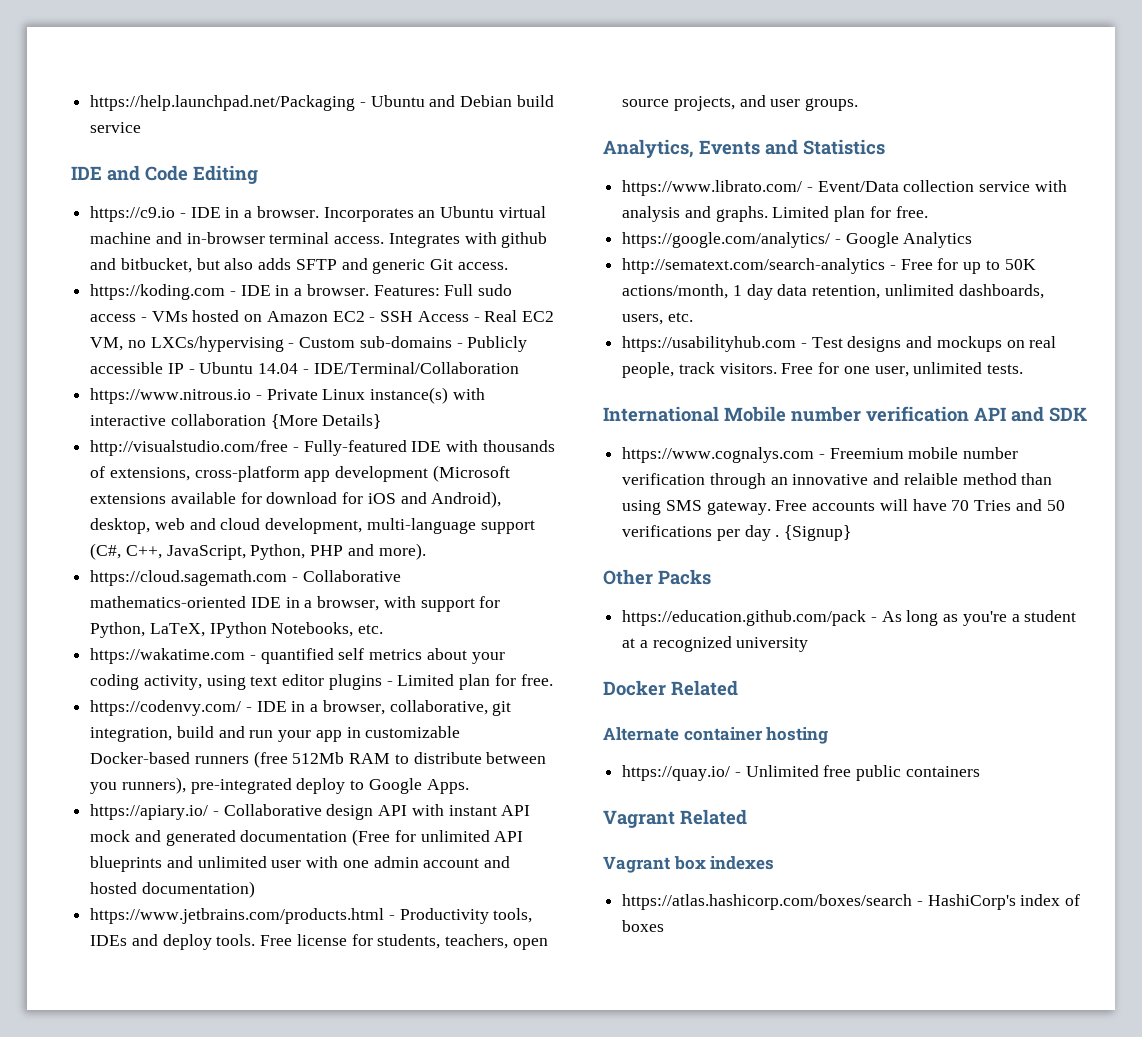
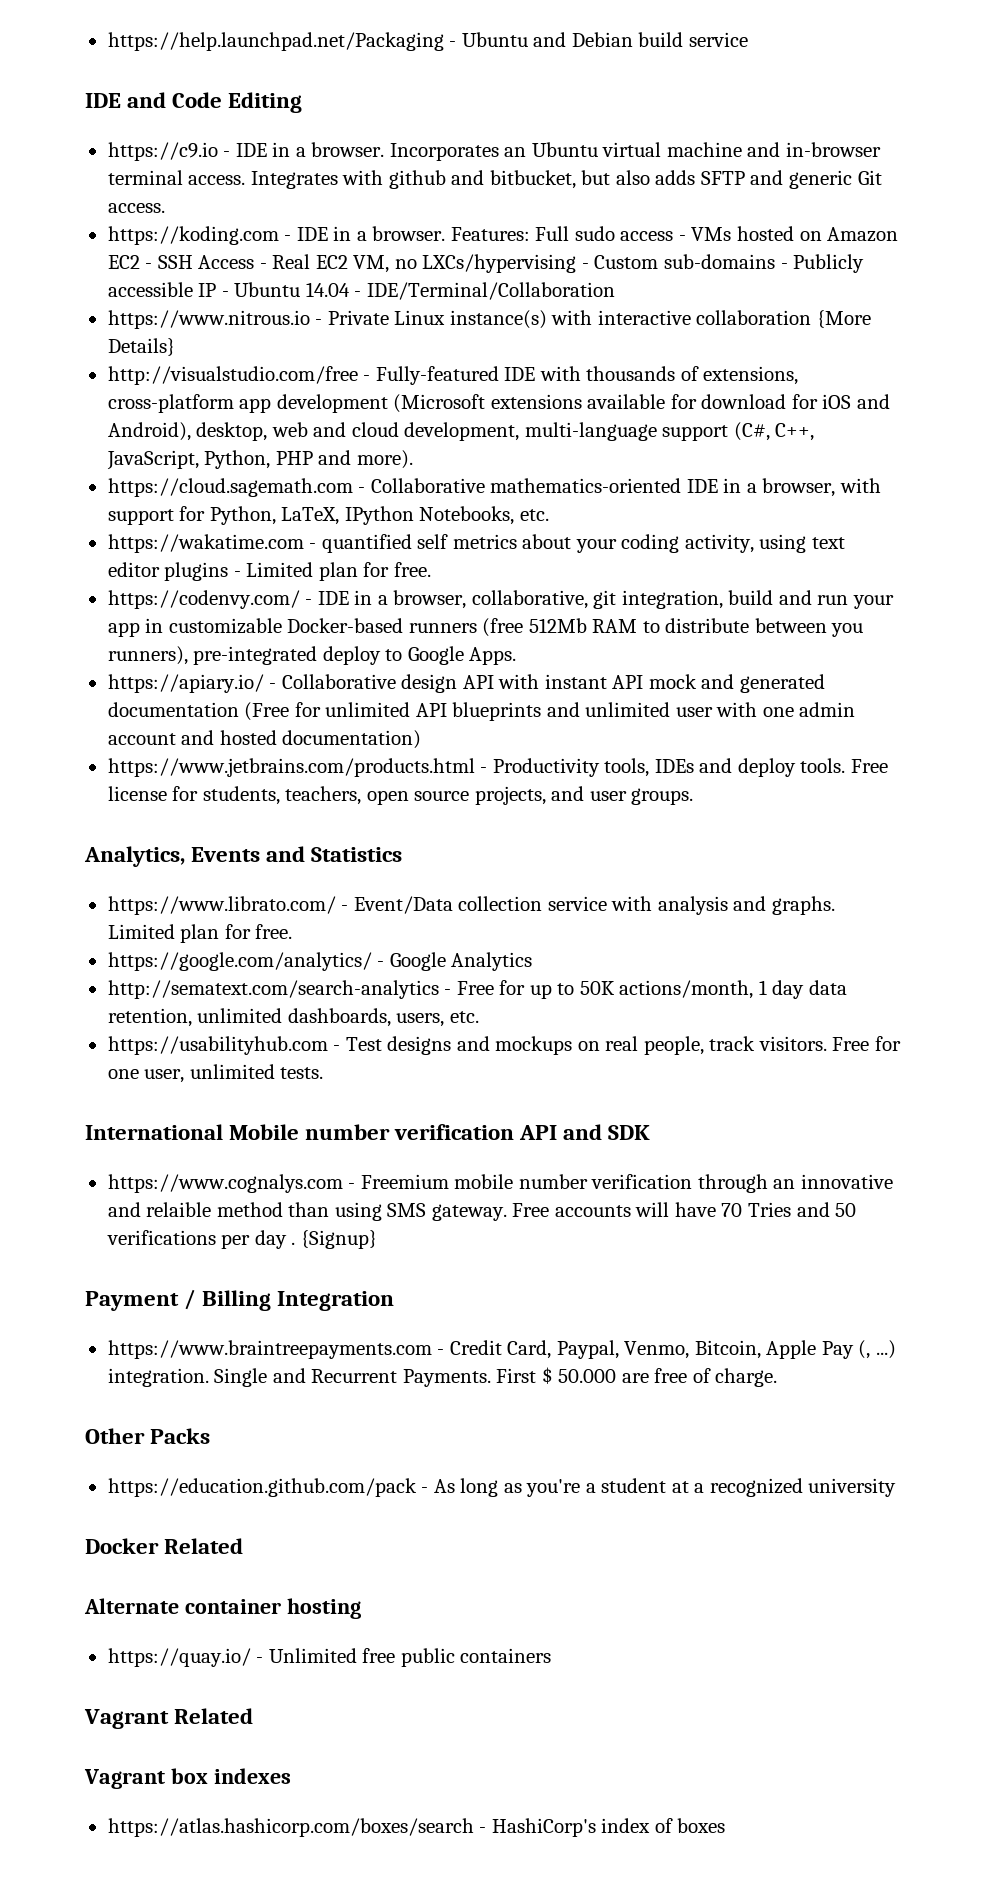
(852, 533) none -> [85,1289,395,1311] [107,1340,896,1359] [107,1367,778,1387] // Payment / Billing Integration // https://www.braintreepayments.com - Credit Card, Paypal, Venmo, Bitcoin, Apple Pay (, ...) integration. Single and Recurrent Payments. First $ 50.000 are free of charge.

